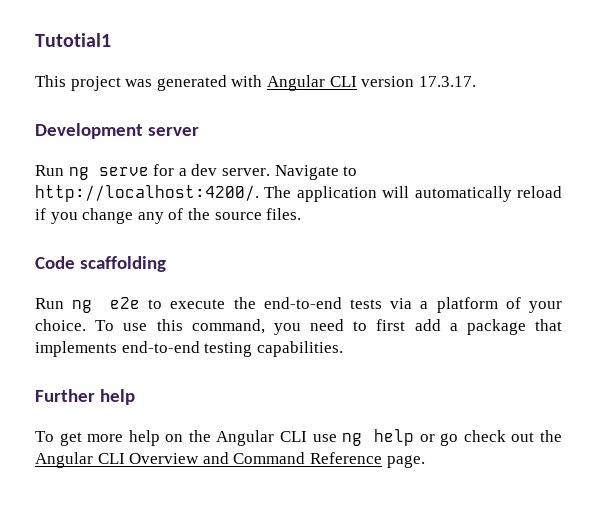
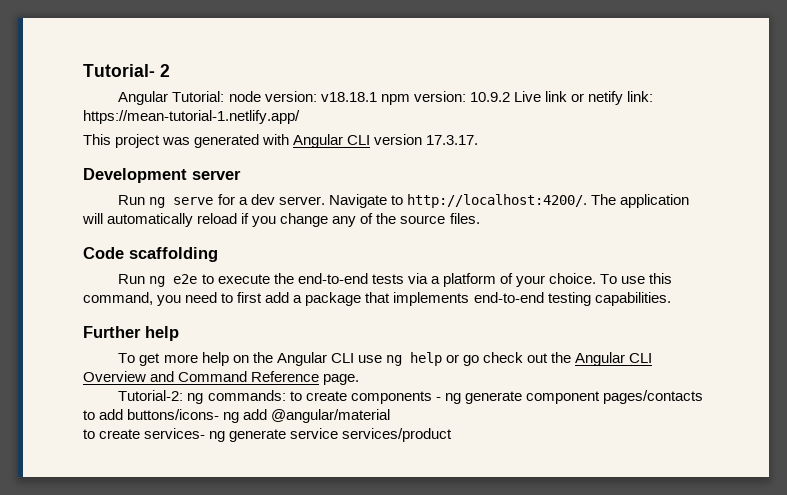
[35,33,111,47] Tutotial1 -> [83,64,170,77] [118,91,654,105] [83,110,300,124] Tutorial- 2 // Angular Tutorial: node version: v18.18.1 npm version: 10.9.2 Live link or netify link: https://mean-tutorial-1.netlify.app/
(425, 461) none -> [118,390,703,404] [83,409,391,423] [83,428,453,442] // Tutorial-2: ng commands: to create components - ng generate component pages/contacts to add buttons/icons- ng add @angular/material // to create services- ng generate service services/product

